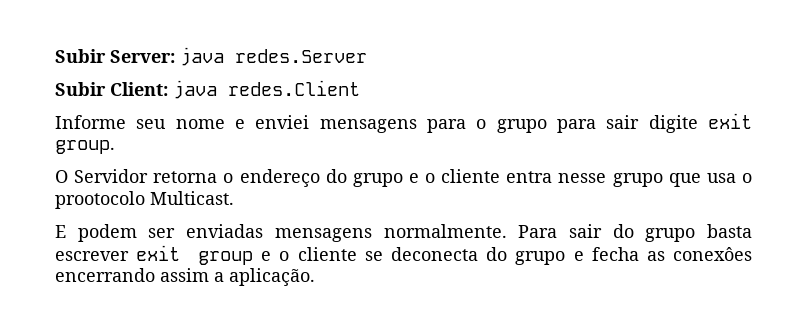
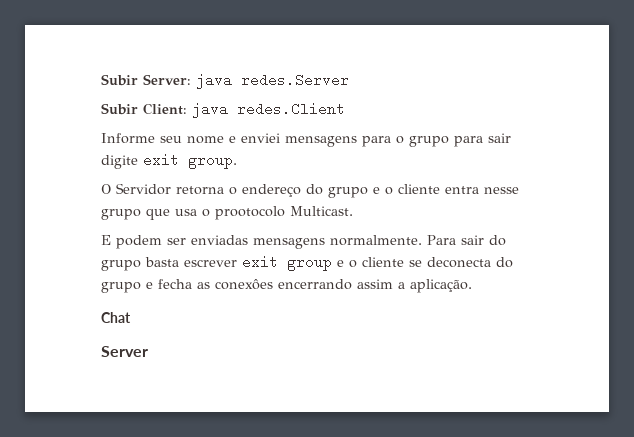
(315, 277) none -> [101,312,131,323] [101,346,148,357] // Chat // Server

